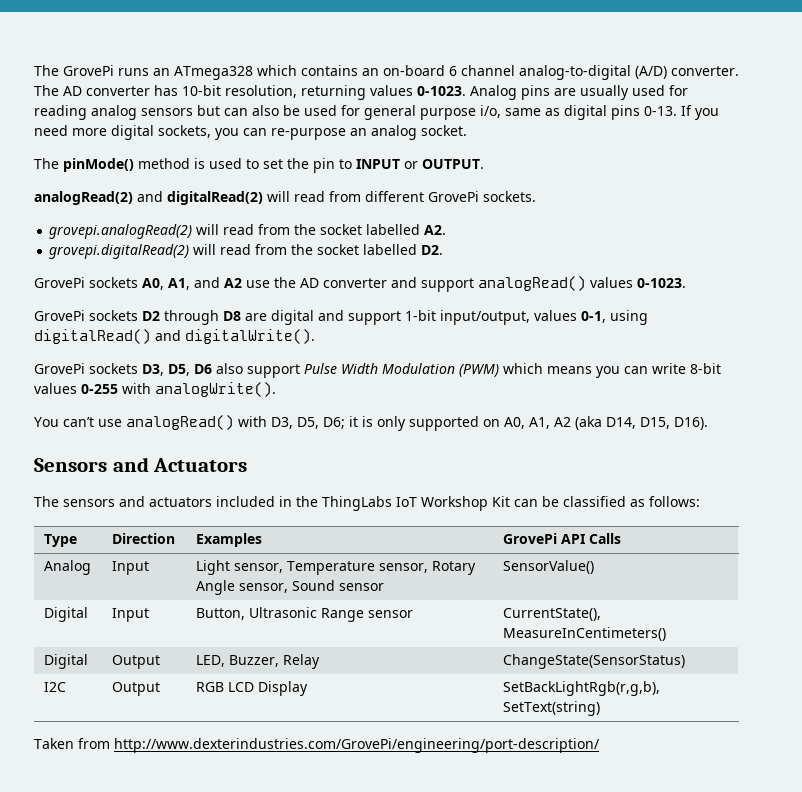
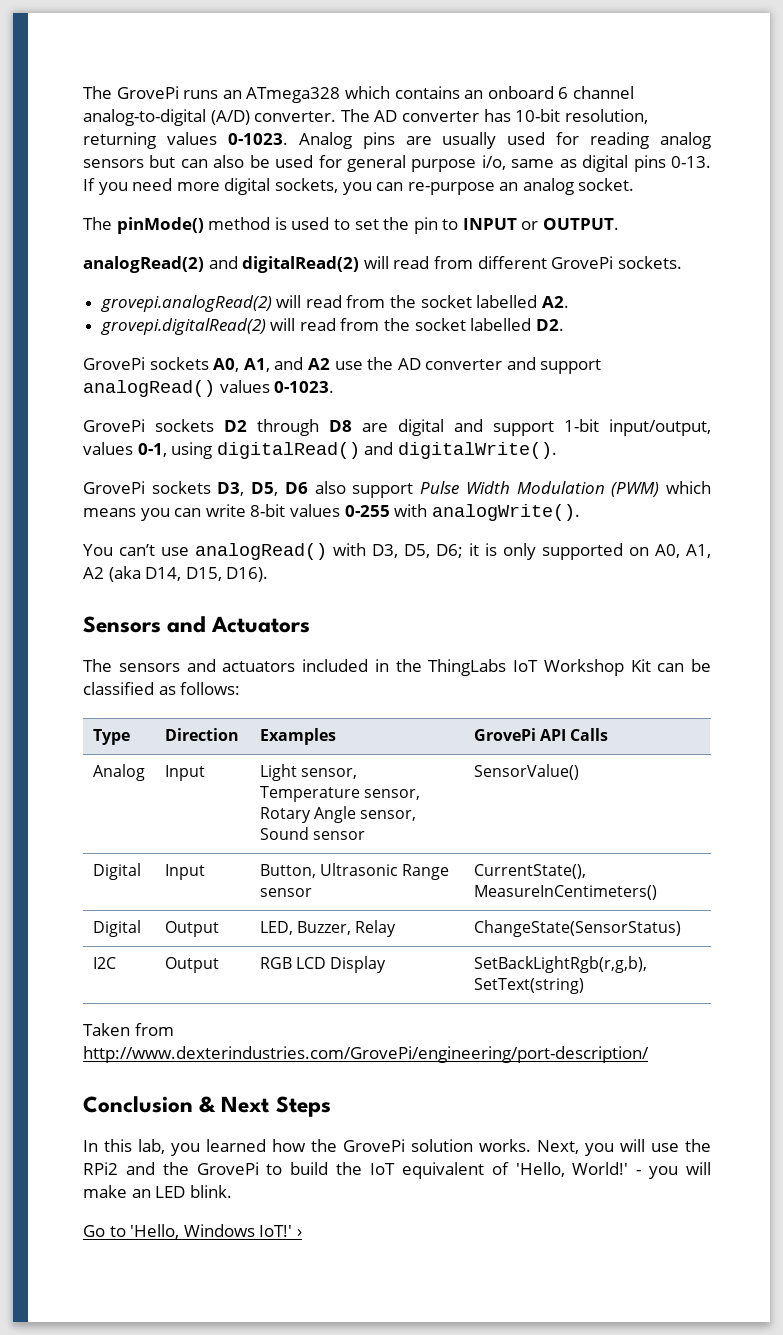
[383,65,445,76] on-board -> [487,86,554,99] onboard
(600, 745) none -> [83,1096,331,1117] [83,1139,711,1156] [83,1162,711,1179] [83,1185,232,1198] [83,1224,302,1239] // Conclusion & Next Steps // In this lab, you learned how the GrovePi solution works. Next, you will use the RPi2 and the GrovePi to build the IoT equivalent of 'Hello, World!' - you will make an LED blink. // Go to 'Hello, Windows IoT!' ›

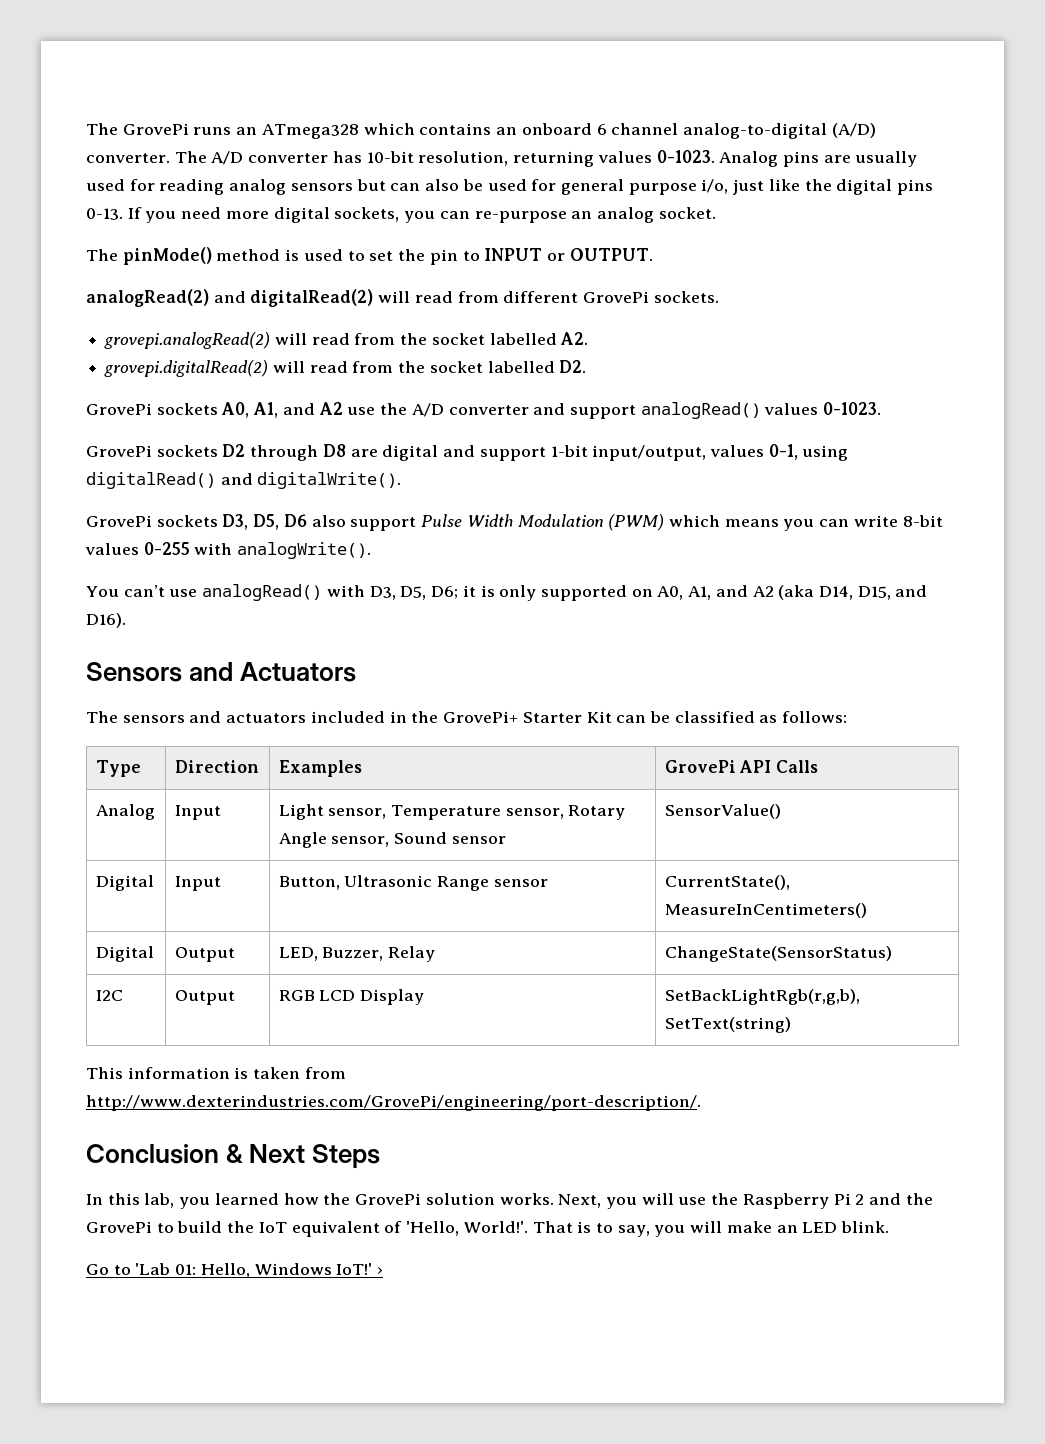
[374,110,398,122] AD -> [211,151,244,165] A/D
[511,159,577,168] same as -> [733,179,832,195] just like the
[397,358,421,370] AD -> [411,403,444,417] A/D
(711, 551) none -> [715,585,748,597] and
(222, 574) none -> [895,585,928,597] and
[428,659,624,676] ThingLabs IoT Workshop -> [443,711,582,723] GrovePi+ Starter
[83,1023,174,1036] [83,1046,649,1063] Taken from http://www.dexterindustries.com/GrovePi/engineering/port-description/ -> [86,1067,346,1079] [86,1095,701,1111] This information is taken from http://www.dexterindustries.com/GrovePi/engineering/port-description/.
[83,1162,118,1175] RPi2 -> [742,1193,865,1209] Raspberry Pi 2
[572,1162,642,1175] World!' - -> [463,1221,650,1237] World!'. That is to say,
[130,1224,180,1239] 'Hello, -> [135,1263,250,1278] 'Lab 01: Hello,

